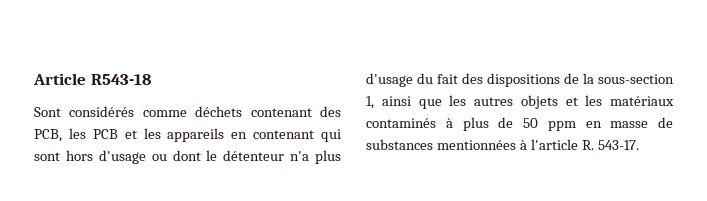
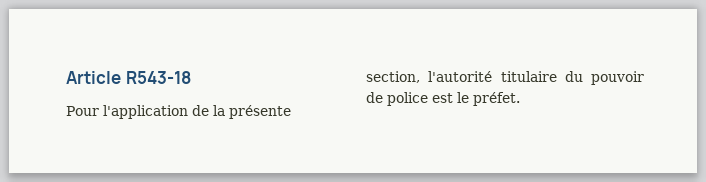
[34,106,341,117] [34,128,341,142] [34,150,341,164] [366,73,674,87] [366,95,674,109] [366,117,673,131] [366,139,639,150] Sont considérés comme déchets contenant des PCB, les PCB et les appareils en contenant qui sont hors d'usage ou dont le détenteur n'a plus d'usage du fait des dispositions de la sous-section 1, ainsi que les autres objets et les matériaux contaminés à plus de 50 ppm en masse de substances mentionnées à l'article R. 543-17. -> [66,105,291,119] [366,71,644,85] [366,92,520,106] Pour l'application de la présente section, l'autorité titulaire du pouvoir de police est le préfet.

